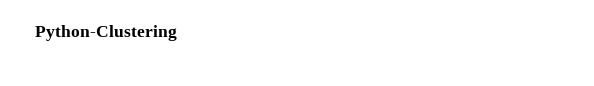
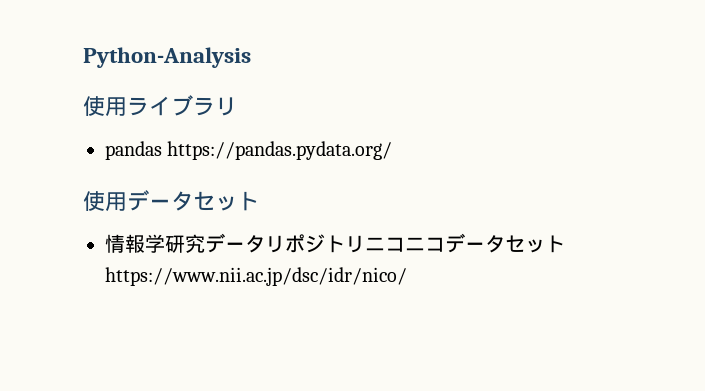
[35,25,177,41] Python-Clustering -> [83,47,251,68] [83,95,237,116] [105,141,393,160] [83,190,259,211] [105,233,565,253] [105,267,407,286] Python-Analysis // 使用ライブラリ // pandas https://pandas.pydata.org/ // 使用データセット // 情報学研究データリポジトリニコニコデータセットhttps://www.nii.ac.jp/dsc/idr/nico/

